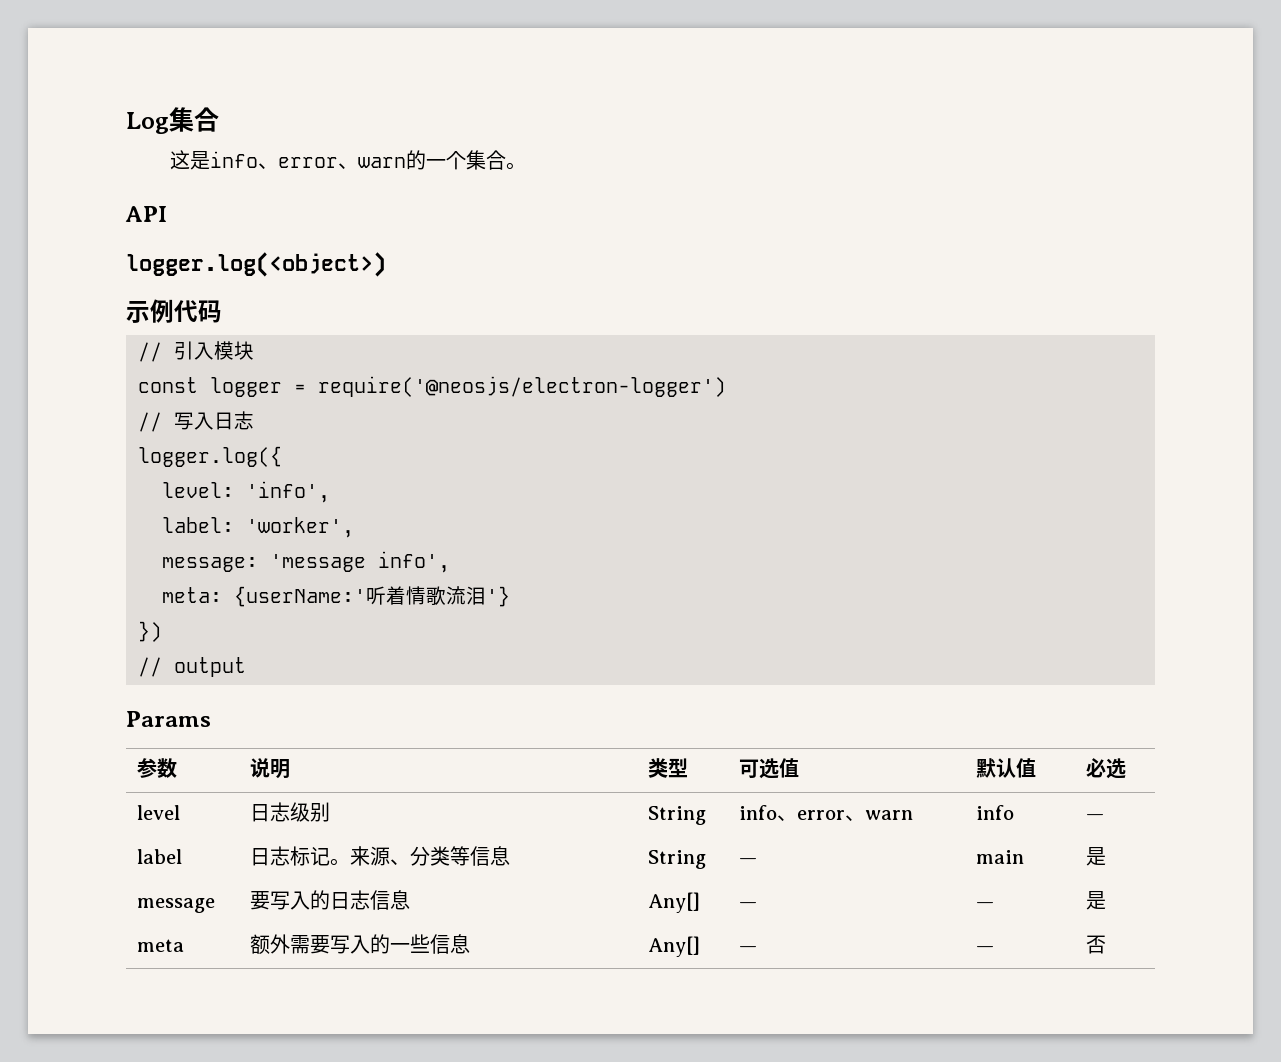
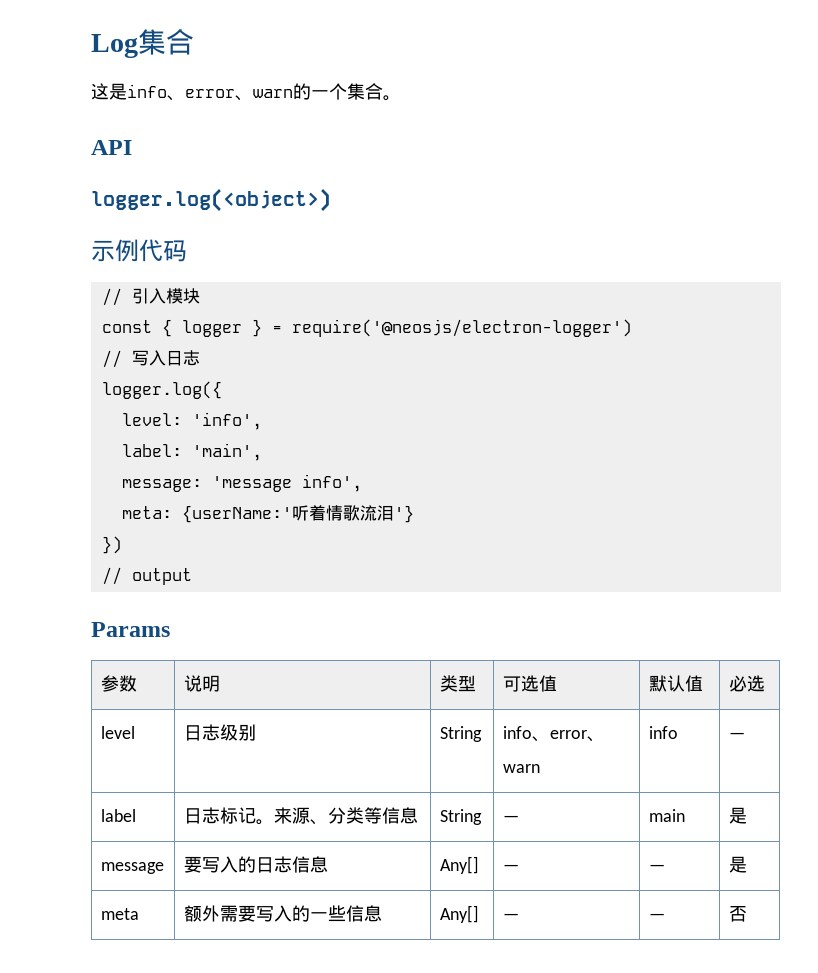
[210,377,282,397] logger -> [161,319,262,337] { logger }
[246,517,354,538] 'worker', -> [191,443,262,461] 'main',

